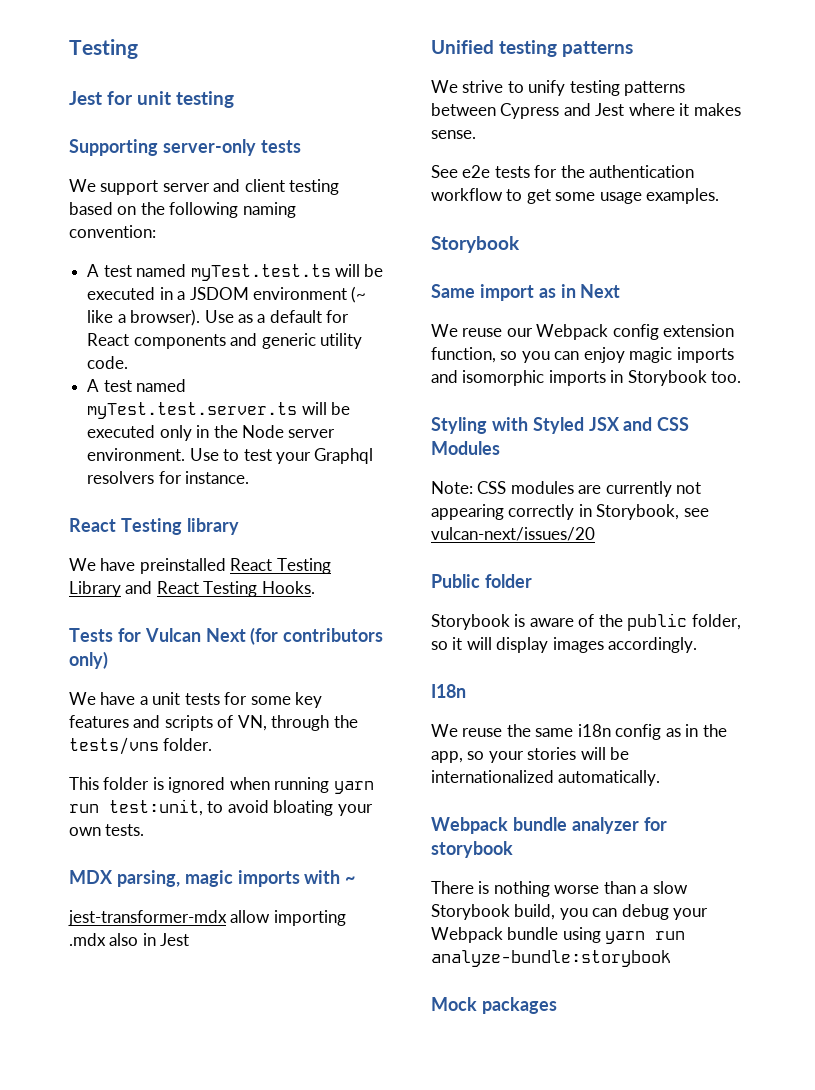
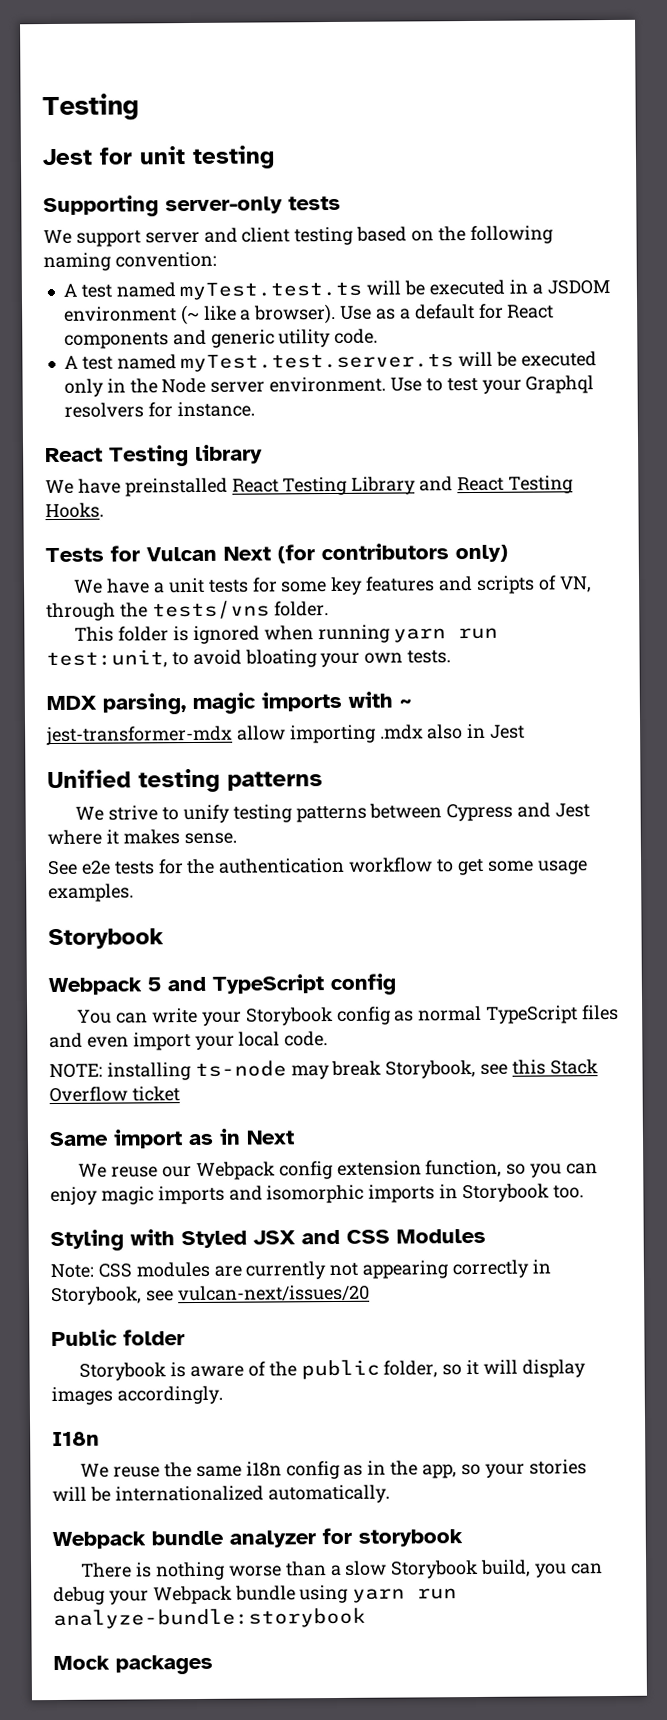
(520, 244) none -> [48,973,396,996] [77,1004,620,1026] [49,1031,329,1051] [49,1059,598,1081] [49,1086,180,1103] // Webpack 5 and TypeScript config // You can write your Storybook config as normal TypeScript files and even import your local code. // NOTE: installing ts-node may break Storybook, see this Stack Overflow ticket

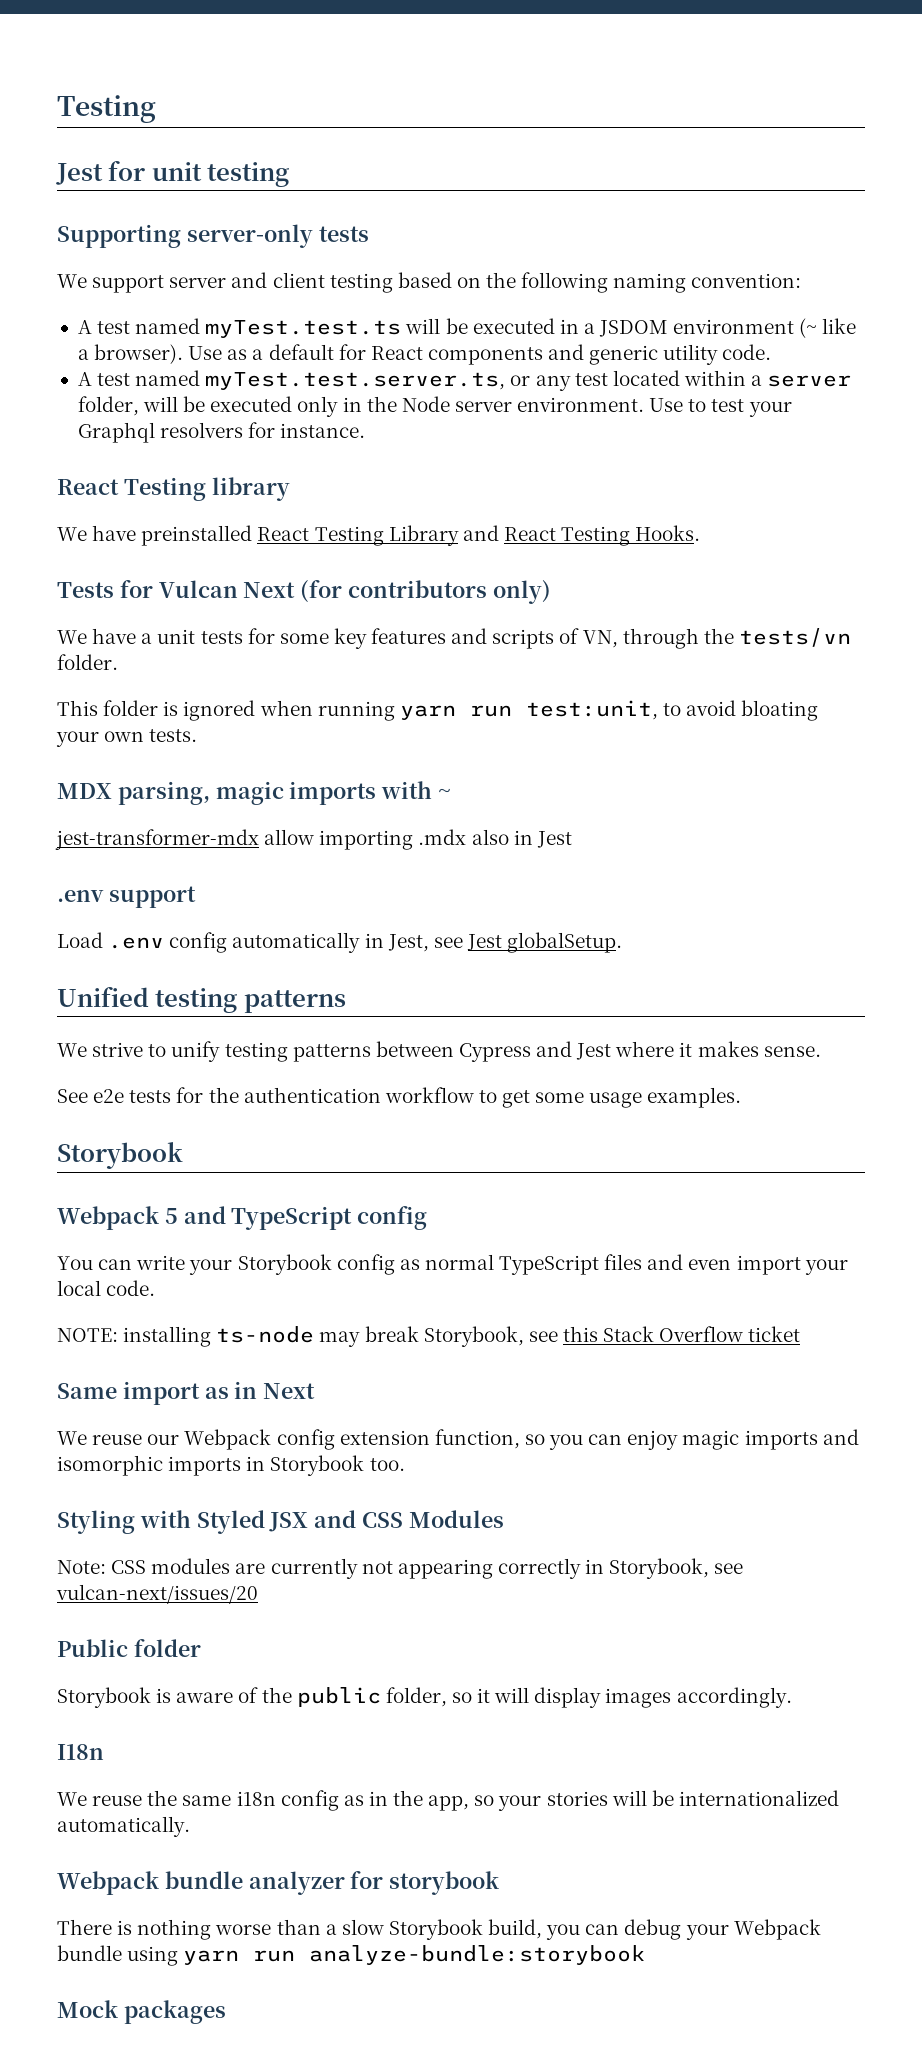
[180,353,455,373] myTest.test.server.ts -> [205,370,852,391] [77,396,139,416] myTest.test.server.ts, or any test located within a server folder,
[151,600,270,620] tests/vns -> [738,628,851,647] tests/vn
(526, 731) none -> [57,886,196,908] [57,932,623,953] // .env support // Load .env config automatically in Jest, see Jest globalSetup.

